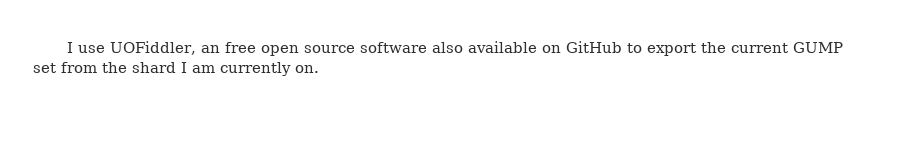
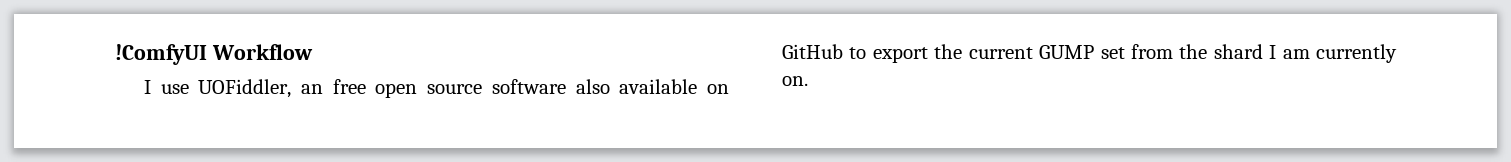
(67, 47) none -> [115,44,313,65] !ComfyUI Workflow //

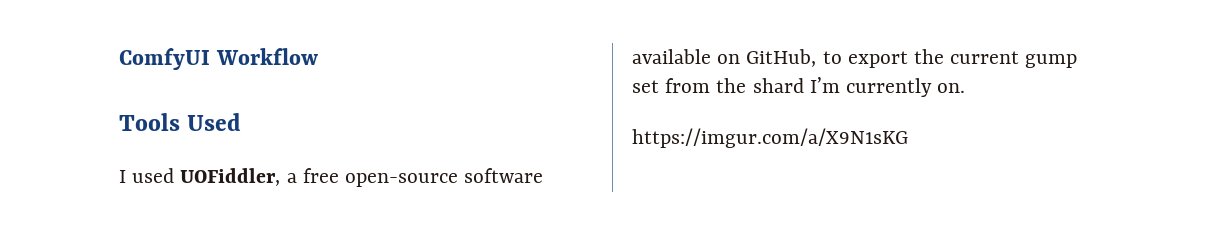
[115,44,207,65] !ComfyUI -> [119,48,210,70] ComfyUI
[143,79,610,98] // I use UOFiddler, an free open source software also -> [119,113,242,131] [119,168,544,187] // Tools Used // I used UOFiddler, a free open-source software
[782,44,843,59] GitHub -> [746,49,817,67] GitHub,
[1039,45,1095,59] GUMP -> [1025,54,1078,68] gump
[1269,45,1310,59] I am -> [809,77,840,93] I’m
(808, 81) none -> [632,128,908,148] // https://imgur.com/a/X9N1sKG

